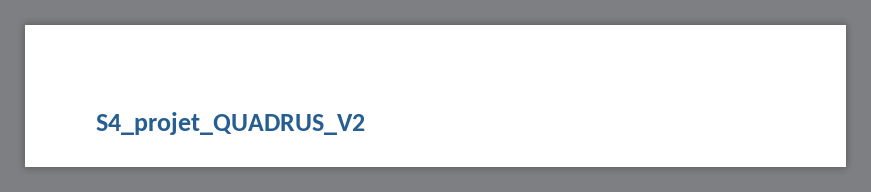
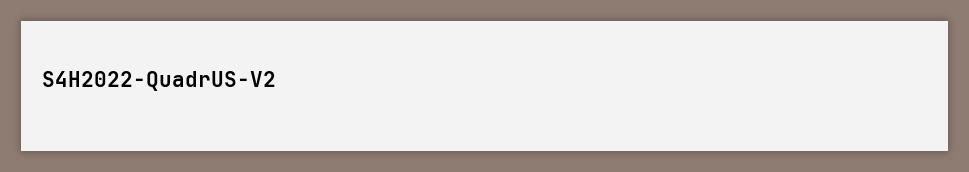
[96,112,365,135] S4_projet_QUADRUS_V2 -> [42,71,276,91] S4H2022-QuadrUS-V2

